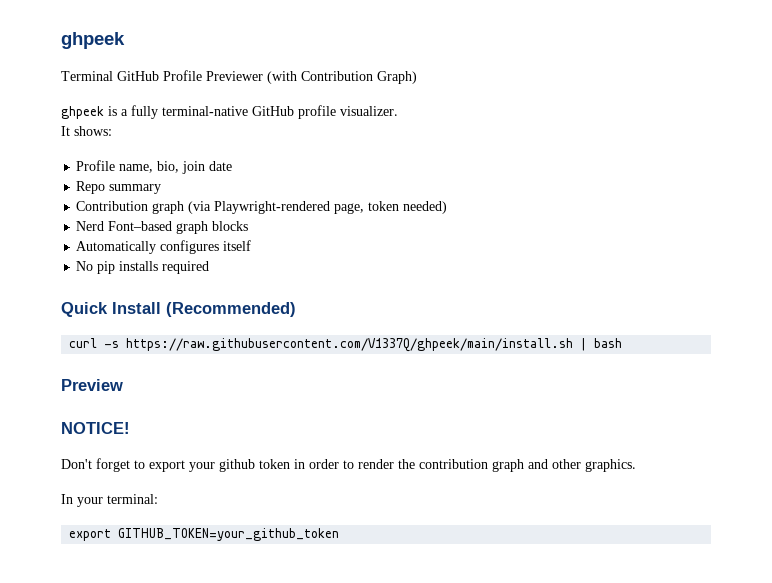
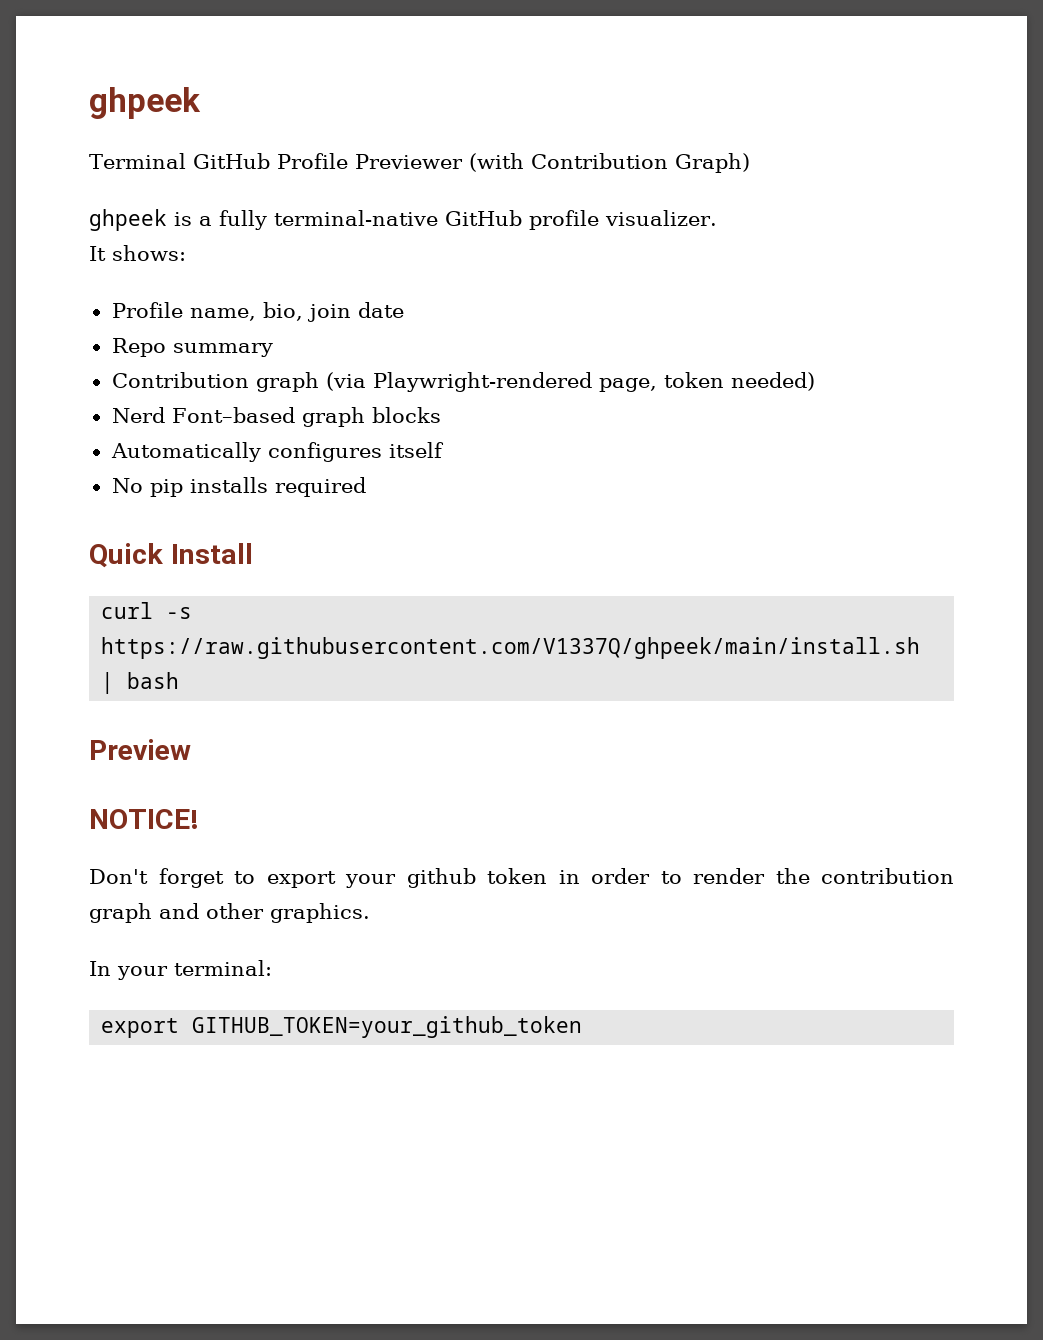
[166,302,296,317] (Recommended) -> (253, 553) none

